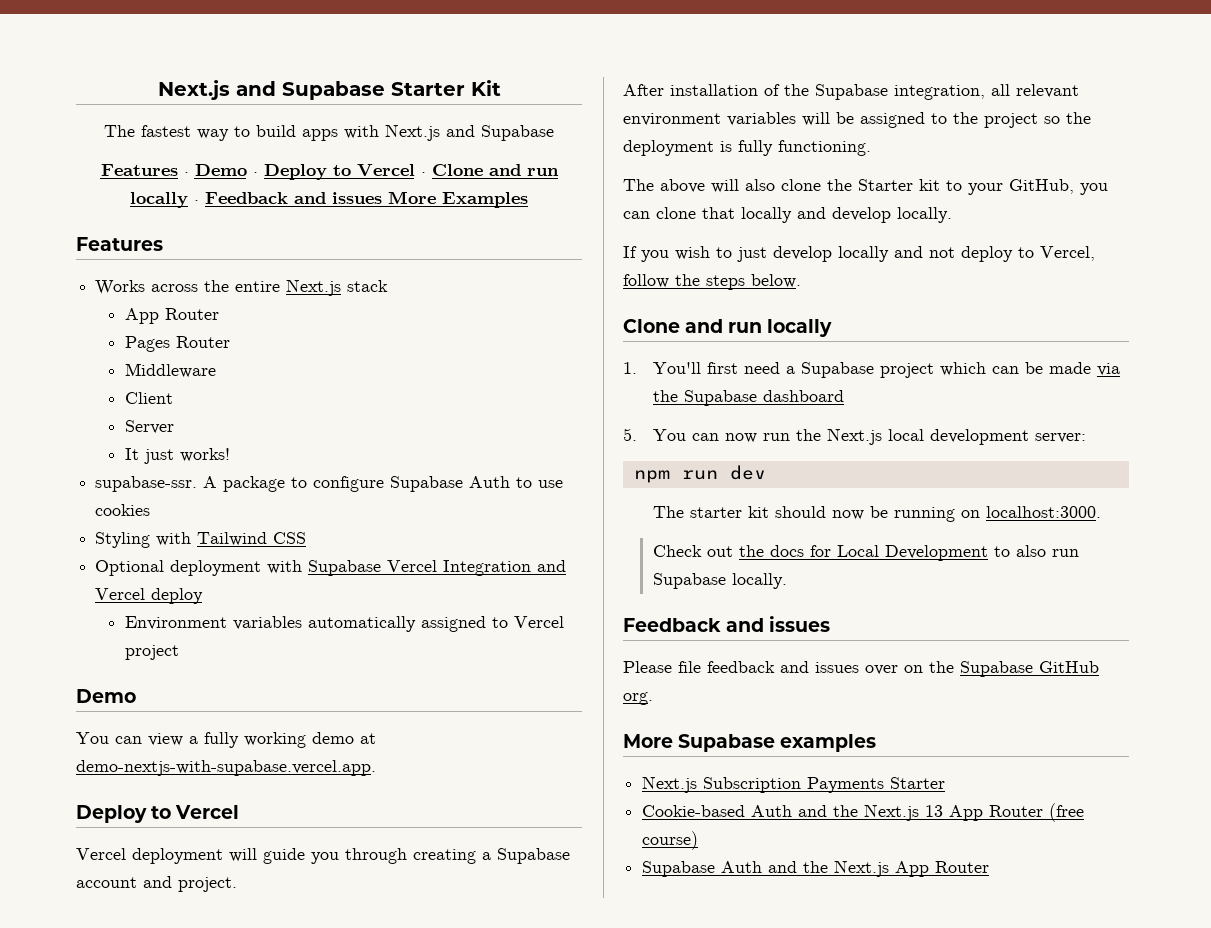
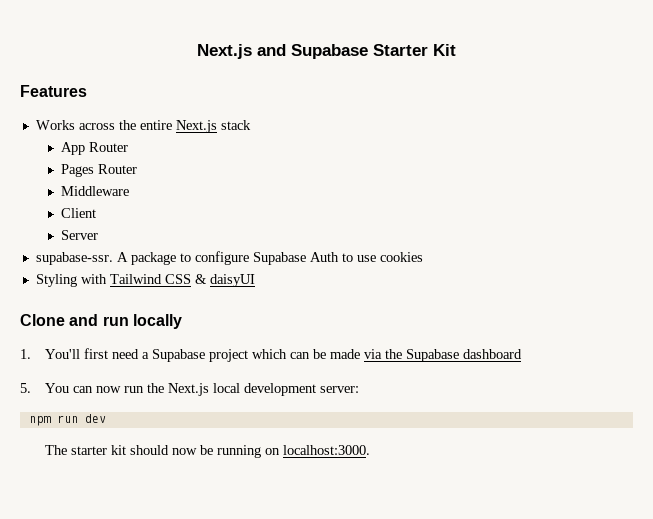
[104,124,554,141] [100,164,559,180] [130,191,528,208] // The fastest way to build apps with Next.js and Supabase // Features · Demo · Deploy to Vercel · Clone and run locally · Feedback and issues More Examples -> (456, 50) none
[124,448,230,464] // It just works! -> (99, 235) none
[95,560,567,576] [95,588,204,604] [124,616,564,632] [124,645,179,660] [76,689,136,703] [76,732,376,748] [76,760,376,776] [76,805,240,823] [76,848,570,864] [76,876,237,892] [623,84,1079,100] [623,112,1091,128] [623,140,871,156] [623,179,1108,195] [623,207,952,223] [623,246,1095,262] [623,274,801,290] // Optional deployment with Supabase Vercel Integration and Vercel deploy // Environment variables automatically assigned to Vercel project // Demo // You can view a fully working demo at demo-nextjs-with-supabase.vercel.app. // Deploy to Vercel // Vercel deployment will guide you through creating a Supabase account and project. // After installation of the Supabase integration, all relevant environment variables will be assigned to the project so the deployment is fully functioning. // The above will also clone the Starter kit to your GitHub, you can clone that locally and develop locally. // If you wish to just develop locally and not deploy to Vercel, follow the steps below. -> [194,274,255,287] & daisyUI
[652,545,1079,561] [652,573,787,589] [623,616,831,632] [623,661,1099,677] [623,692,653,705] [623,734,877,752] [642,776,946,793] [642,803,1085,822] [642,831,699,850] [642,860,990,877] // Check out the docs for Local Development to also run Supabase locally. // Feedback and issues // Please file feedback and issues over on the Supabase GitHub org. // More Supabase examples // Next.js Subscription Payments Starter // Cookie-based Auth and the Next.js 13 App Router (free course) // Supabase Auth and the Next.js App Router -> (371, 450) none

